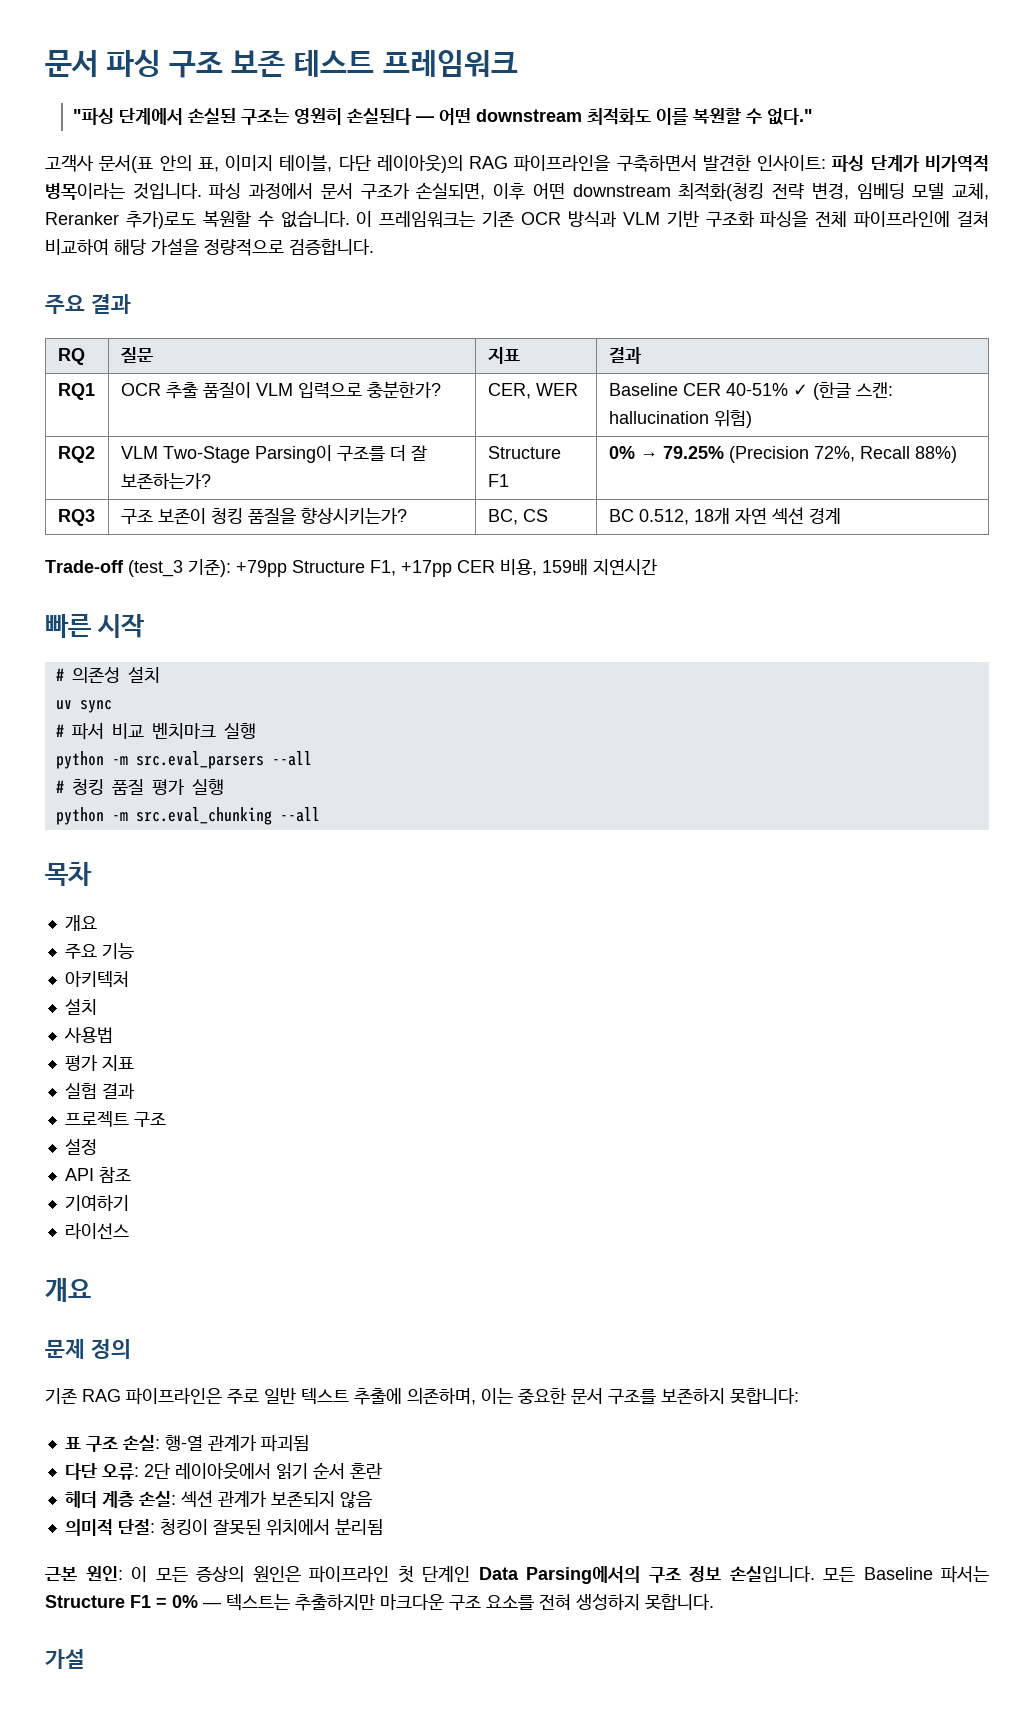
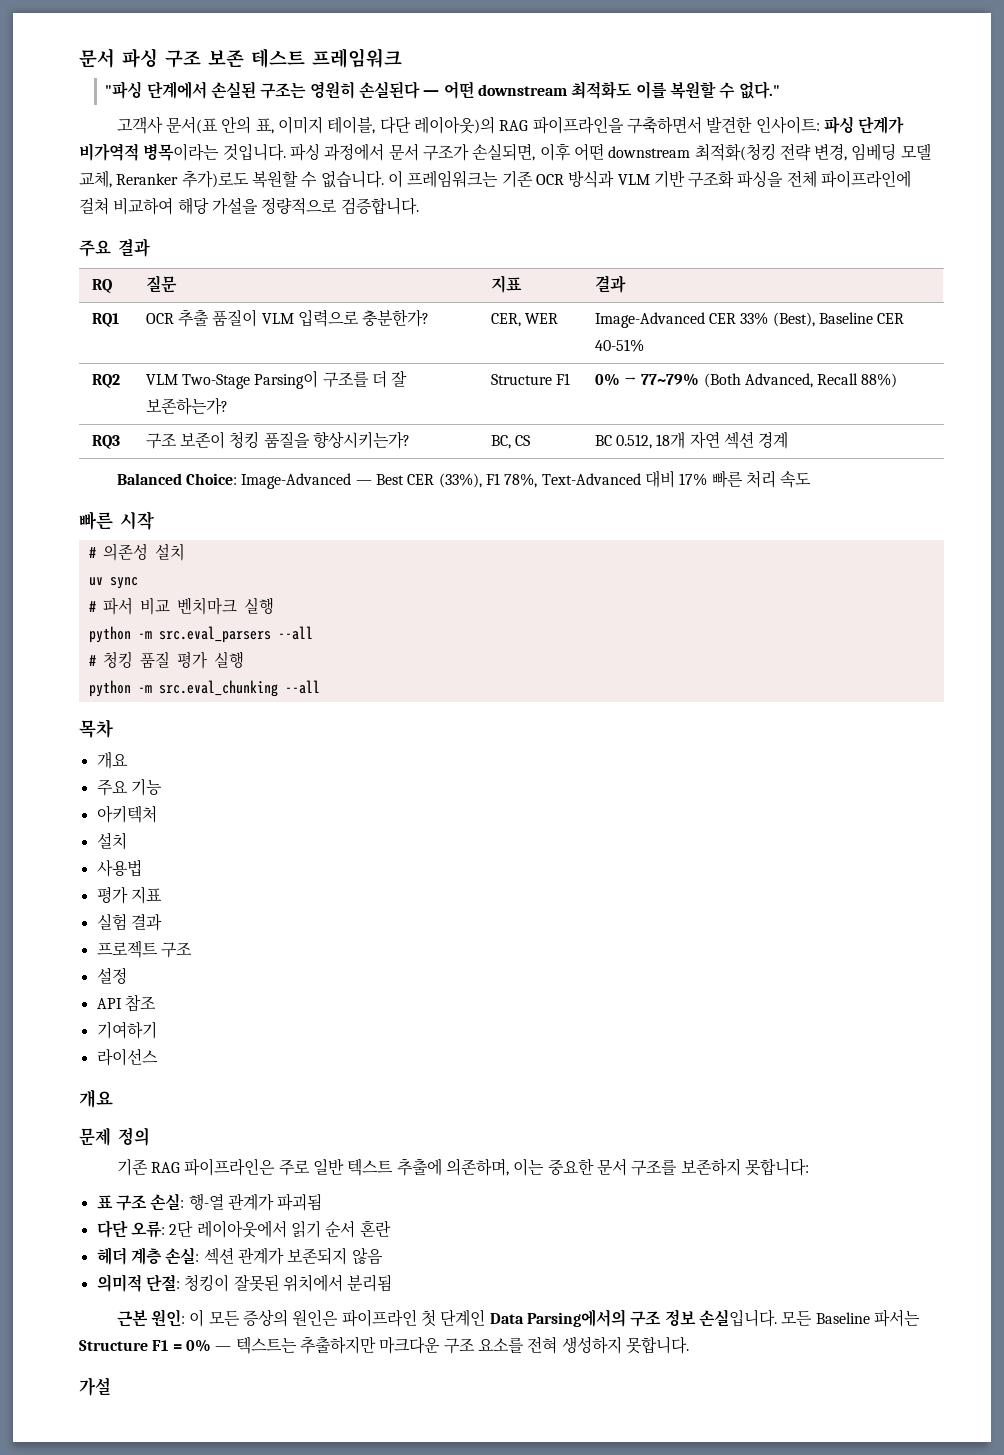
(578, 389) none -> [594,312,815,328] Image-Advanced CER 33% (Best),
[792,382,893,400] [608,410,752,428] ✓ (한글 스캔: hallucination 위험) -> (644, 345) none
[662,446,855,463] 79.25% (Precision 72%, -> [641,373,813,388] 77~79% (Both Advanced,
[45,559,657,577] Trade-off (test_3 기준): +79pp Structure F1, +17pp CER 비용, 159배 지연시간 -> [116,470,812,489] Balanced Choice: Image-Advanced — Best CER (33%), F1 78%, Text-Advanced 대비 17% 빠른 처리 속도

